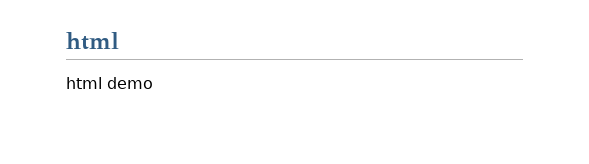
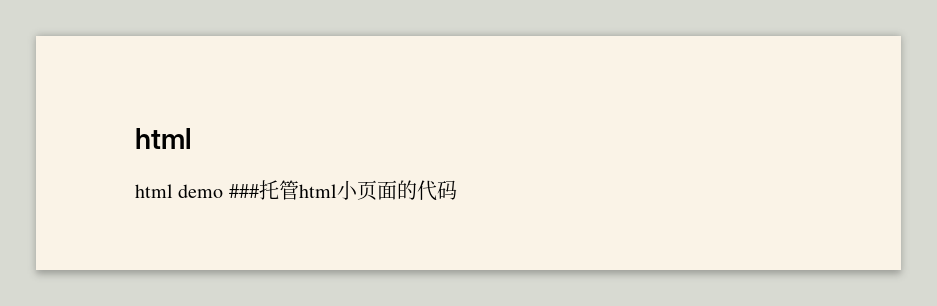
(153, 83) none -> [228,180,457,201] ###托管html小页面的代码

